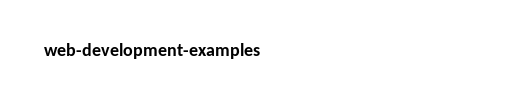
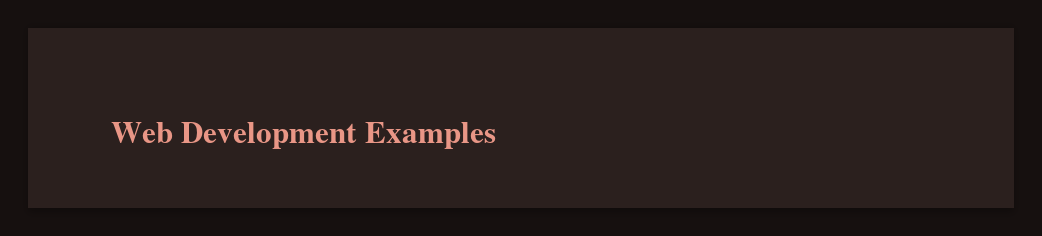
[44,43,260,59] web-development-examples -> [111,122,496,149] Web Development Examples

